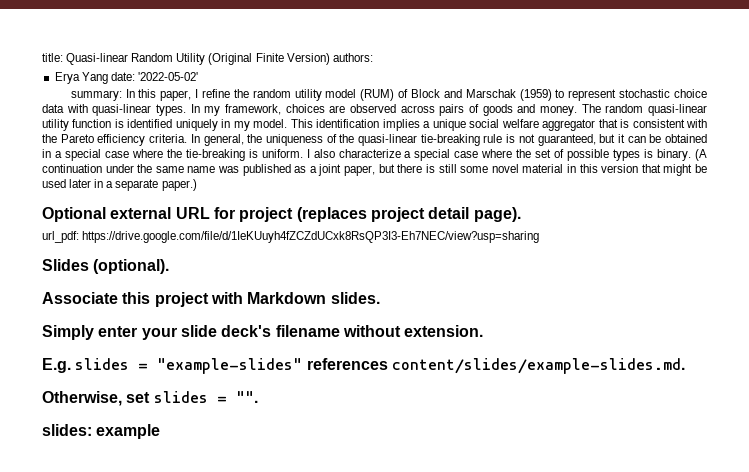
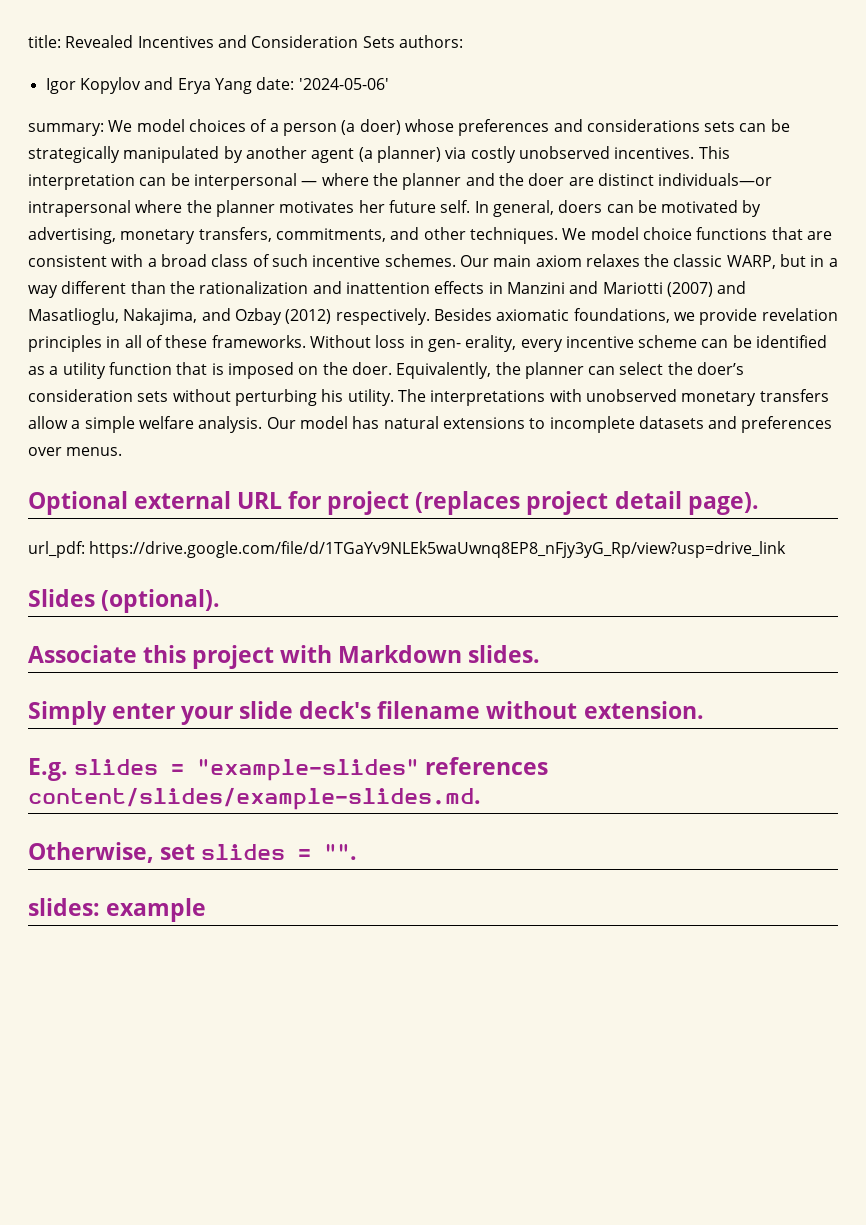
[66,53,373,65] Quasi-linear Random Utility (Original Finite Version) authors: // -> [65,35,463,48] [45,77,174,94] Revealed Incentives and Consideration Sets authors: // Igor Kopylov and
[137,72,198,81] '2022-05-02' -> [298,78,389,90] '2024-05-06'
[125,89,707,101] [42,104,707,116] [42,119,708,131] [42,134,708,146] [42,149,707,161] [42,164,707,176] [42,179,197,191] In this paper, I refine the random utility model (RUM) of Block and Marschak (1959) to represent stochastic choice data with quasi-linear types. In my framework, choices are observed across pairs of goods and money. The random quasi-linear utility function is identified uniquely in my model. This identification implies a unique social welfare aggregator that is consistent with the Pareto efficiency criteria. In general, the uniqueness of the quasi-linear tie-breaking rule is not guaranteed, but it can be obtained in a special case where the tie-breaking is uniform. I also characterize a special case where the set of possible types is binary. (A continuation under the same name was published as a joint paper, but there is still some novel material in this version that might be used later in a separate paper.) -> [108,119,790,136] [28,146,730,163] [28,173,773,190] [28,200,762,217] [28,227,832,244] [28,254,838,269] [28,281,747,298] [28,308,838,325] [28,335,828,352] [28,362,745,379] [28,389,829,406] [28,416,833,433] [28,447,123,456] We model choices of a person (a doer) whose preferences and considerations sets can be strategically manipulated by another agent (a planner) via costly unobserved incentives. This interpretation can be interpersonal — where the planner and the doer are distinct individuals—or intrapersonal where the planner motivates her future self. In general, doers can be motivated by advertising, monetary transfers, commitments, and other techniques. We model choice functions that are consistent with a broad class of such incentive schemes. Our main axiom relaxes the classic WARP, but in a way different than the rationalization and inattention effects in Manzini and Mariotti (2007) and Masatlioglu, Nakajima, and Ozbay (2012) respectively. Besides axiomatic foundations, we provide revelation principles in all of these frameworks. Without loss in gen- erality, every incentive scheme can be identified as a utility function that is imposed on the doer. Equivalently, the planner can select the doer’s consideration sets without perturbing his utility. The interpretations with unobserved monetary transfers allow a simple welfare analysis. Our model has natural extensions to incomplete datasets and preferences over menus.
[82,231,540,243] https://drive.google.com/file/d/1IeKUuyh4fZCZdUCxk8RsQP3I3-Eh7NEC/view?usp=sharing -> [89,541,787,558] https://drive.google.com/file/d/1TGaYv9NLEk5waUwnq8EP8_nFjy3yG_Rp/view?usp=drive_link

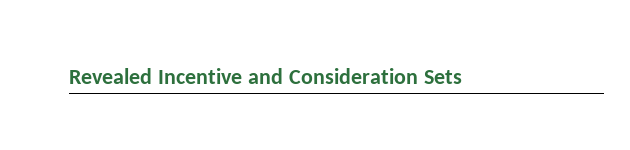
[28,35,463,48] [45,77,389,94] [28,119,790,136] [28,146,730,163] [28,173,773,190] [28,200,762,217] [28,227,832,244] [28,254,838,269] [28,281,747,298] [28,308,838,325] [28,335,828,352] [28,362,745,379] [28,389,829,406] [28,416,833,433] [28,447,123,456] [28,491,759,515] [28,541,787,558] [28,589,221,613] [28,645,541,669] [28,701,704,725] [28,757,549,781] [28,787,481,810] [28,842,358,863] [28,898,207,922] title: Revealed Incentives and Consideration Sets authors: // Igor Kopylov and Erya Yang date: '2024-05-06' // summary: We model choices of a person (a doer) whose preferences and considerations sets can be strategically manipulated by another agent (a planner) via costly unobserved incentives. This interpretation can be interpersonal — where the planner and the doer are distinct individuals—or intrapersonal where the planner motivates her future self. In general, doers can be motivated by advertising, monetary transfers, commitments, and other techniques. We model choice functions that are consistent with a broad class of such incentive schemes. Our main axiom relaxes the classic WARP, but in a way different than the rationalization and inattention effects in Manzini and Mariotti (2007) and Masatlioglu, Nakajima, and Ozbay (2012) respectively. Besides axiomatic foundations, we provide revelation principles in all of these frameworks. Without loss in gen- erality, every incentive scheme can be identified as a utility function that is imposed on the doer. Equivalently, the planner can select the doer’s consideration sets without perturbing his utility. The interpretations with unobserved monetary transfers allow a simple welfare analysis. Our model has natural extensions to incomplete datasets and preferences over menus. // Optional external URL for project (replaces project detail page). // url_pdf: https://drive.google.com/file/d/1TGaYv9NLEk5waUwnq8EP8_nFjy3yG_Rp/view?usp=drive_link // Slides (optional). // Associate this project with Markdown slides. // Simply enter your slide deck's filename without extension. // E.g. slides = "example-slides" references content/slides/example-slides.md. // Otherwise, set slides = "". // slides: example -> [69,68,462,84] Revealed Incentive and Consideration Sets

